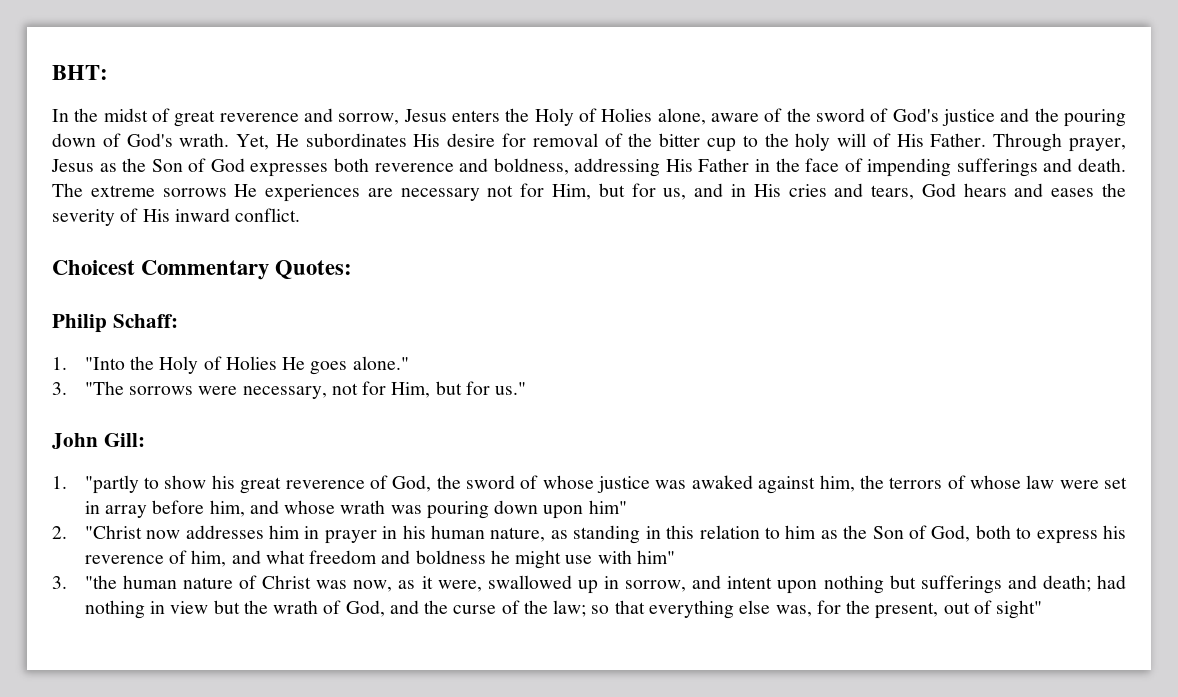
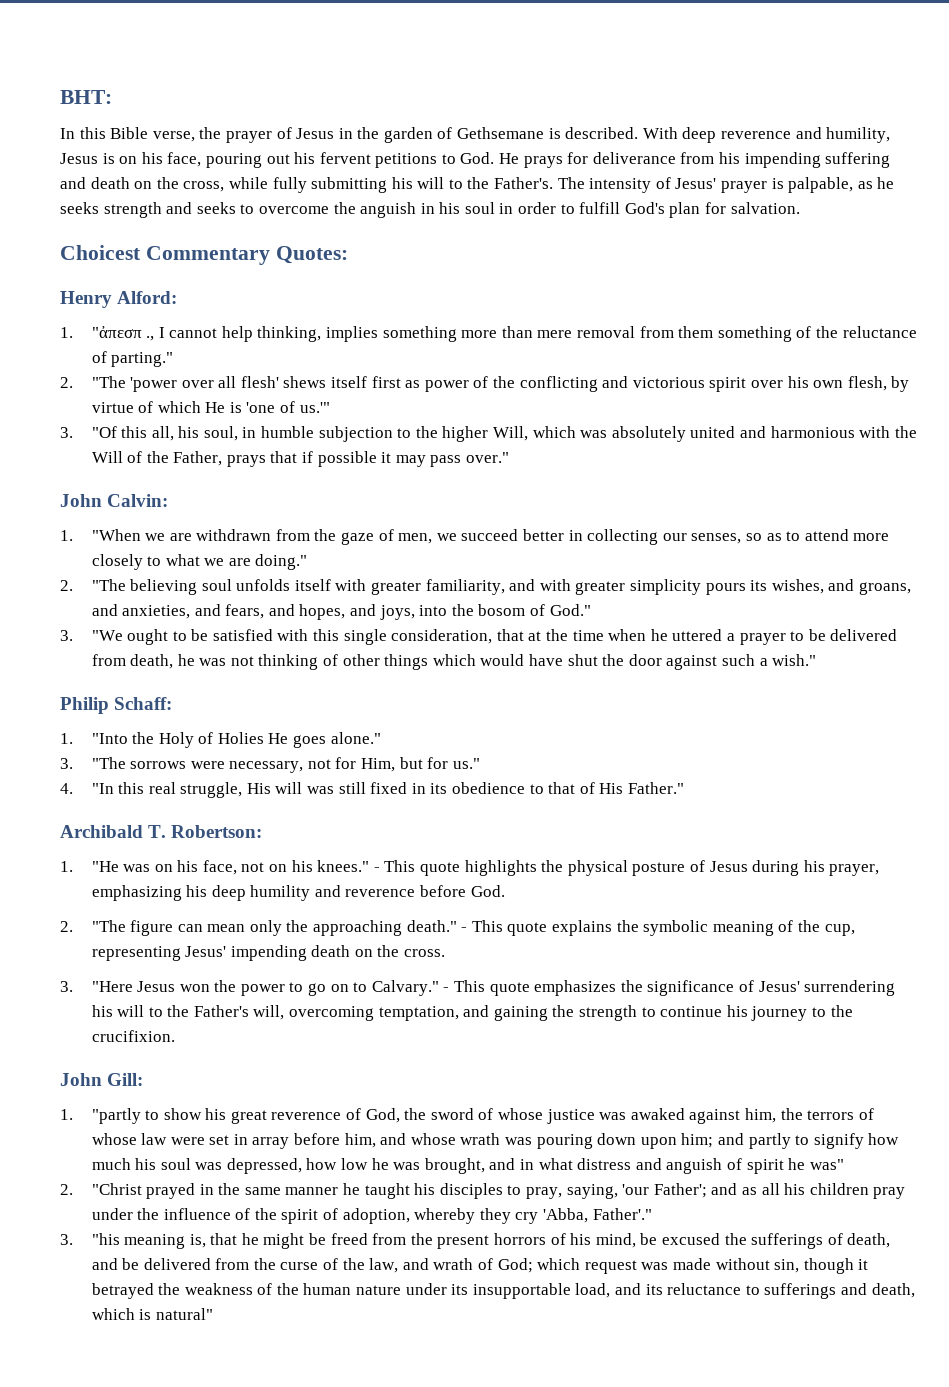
[74,108,1127,127] [52,133,1126,152] [51,158,1126,177] [52,183,1126,202] [52,208,301,226] [52,260,353,280] the midst of great reverence and sorrow, Jesus enters the Holy of Holies alone, aware of the sword of God's justice and the pouring down of God's wrath. Yet, He subordinates His desire for removal of the bitter cup to the holy will of His Father. Through prayer, Jesus as the Son of God expresses both reverence and boldness, addressing His Father in the face of impending sufferings and death. The extreme sorrows He experiences are necessary not for Him, but for us, and in His cries and tears, God hears and eases the severity of His inward conflict. // Choicest Commentary Quotes: -> [79,127,891,143] [60,152,891,168] [60,177,895,193] [60,202,800,218] [60,245,348,265] [60,291,178,308] [60,326,917,342] [91,351,174,367] [60,376,910,392] [91,401,330,413] [60,426,917,442] [91,451,510,467] [60,494,169,507] [60,529,890,545] [91,554,308,570] [60,579,911,595] [91,604,591,620] [60,629,898,645] [91,654,817,670] this Bible verse, the prayer of Jesus in the garden of Gethsemane is described. With deep reverence and humility, Jesus is on his face, pouring out his fervent petitions to God. He prays for deliverance from his impending suffering and death on the cross, while fully submitting his will to the Father's. The intensity of Jesus' prayer is palpable, as he seeks strength and seeks to overcome the anguish in his soul in order to fulfill God's plan for salvation. // Choicest Commentary Quotes: // Henry Alford: // 1. "ἀπεσπ ., I cannot help thinking, implies something more than mere removal from them something of the reluctance of parting." // 2. "The 'power over all flesh' shews itself first as power of the conflicting and victorious spirit over his own flesh, by virtue of which He is 'one of us.'" // 3. "Of this all, his soul, in humble subjection to the higher Will, which was absolutely united and harmonious with the Will of the Father, prays that if possible it may pass over." // John Calvin: // 1. "When we are withdrawn from the gaze of men, we succeed better in collecting our senses, so as to attend more closely to what we are doing." // 2. "The believing soul unfolds itself with greater familiarity, and with greater simplicity pours its wishes, and groans, and anxieties, and fears, and hopes, and joys, into the bosom of God." // 3. "We ought to be satisfied with this single consideration, that at the time when he uttered a prayer to be delivered from death, he was not thinking of other things which would have shut the door against such a wish."
(527, 388) none -> [60,782,684,798] [60,825,263,838] [60,860,880,876] [91,885,505,901] [60,920,855,936] [91,945,446,961] [60,980,896,996] [91,1005,853,1021] [91,1030,175,1042] // 4. "In this real struggle, His will was still fixed in its obedience to that of His Father." // Archibald T. Robertson: // 1. "He was on his face, not on his knees." - This quote highlights the physical posture of Jesus during his prayer, emphasizing his deep humility and reverence before God. // 2. "The figure can mean only the approaching death." - This quote explains the symbolic meaning of the cup, representing Jesus' impending death on the cross. // 3. "Here Jesus won the power to go on to Calvary." - This quote emphasizes the significance of Jesus' surrendering his will to the Father's will, overcoming temptation, and gaining the strength to continue his journey to the crucifixion.
[588,500,627,514] [52,525,1126,544] [84,550,675,569] [52,575,1127,594] [84,600,1043,619] him" // 2. "Christ now addresses him in prayer in his human nature, as standing in this relation to him as the Son of God, both to express his reverence of him, and what freedom and boldness he might use with him" // 3. "the human nature of Christ was now, as it were, swallowed up in sorrow, and intent upon nothing but sufferings and death; had nothing in view but the wrath of God, and the curse of the law; so that everything else was, for the present, out of sight" -> [681,1133,900,1149] [91,1158,844,1174] [60,1183,906,1199] [91,1208,652,1224] [60,1233,891,1249] [91,1258,869,1274] [91,1283,915,1299] [91,1308,213,1320] him; and partly to signify how much his soul was depressed, how low he was brought, and in what distress and anguish of spirit he was" // 2. "Christ prayed in the same manner he taught his disciples to pray, saying, 'our Father'; and as all his children pray under the influence of the spirit of adoption, whereby they cry 'Abba, Father'." // 3. "his meaning is, that he might be freed from the present horrors of his mind, be excused the sufferings of death, and be delivered from the curse of the law, and wrath of God; which request was made without sin, though it betrayed the weakness of the human nature under its insupportable load, and its reluctance to sufferings and death, which is natural"

